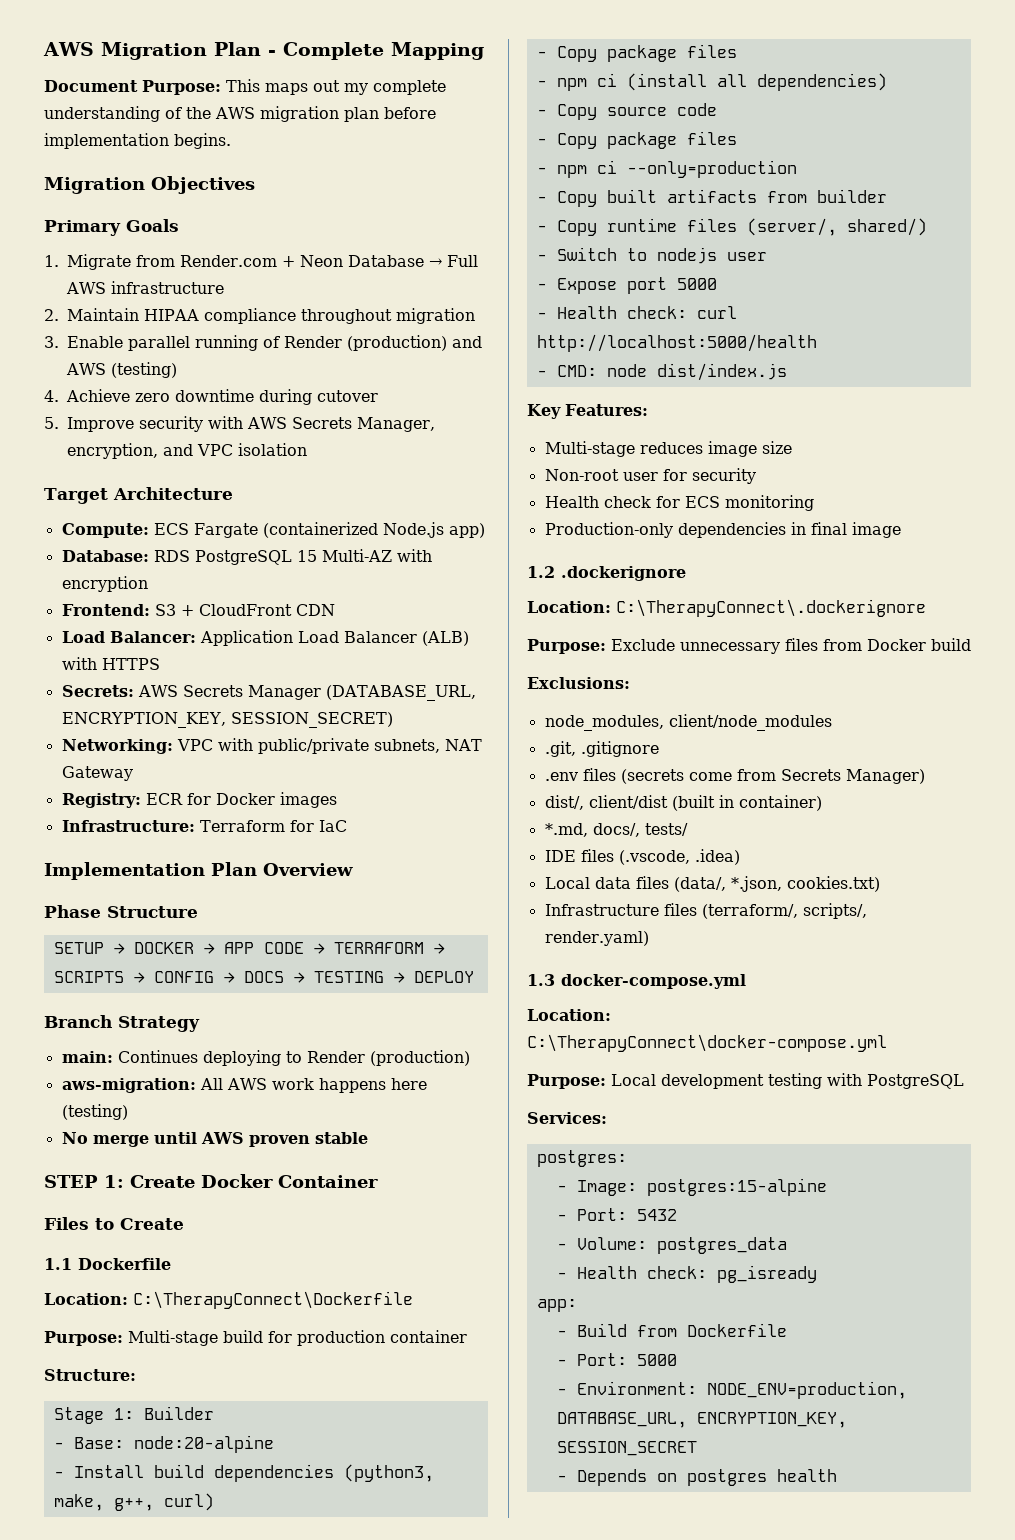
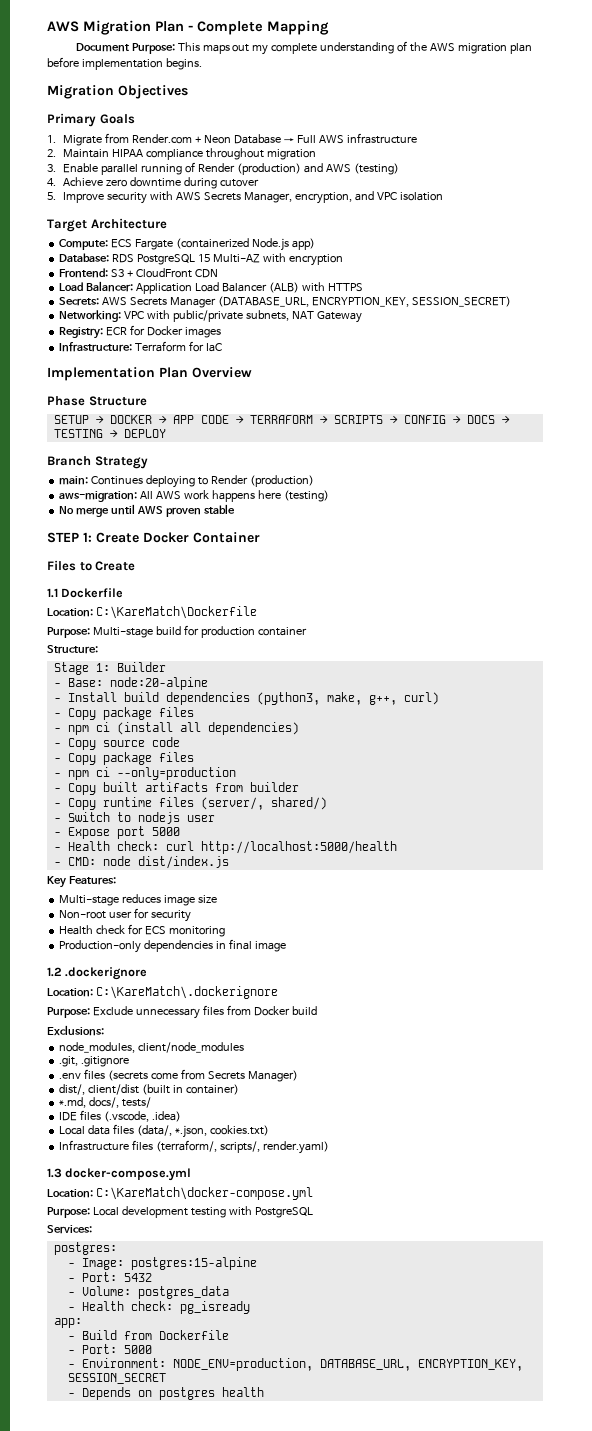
[133,1291,413,1309] C:\TherapyConnect\Dockerfile -> [95,606,257,619] C:\KareMatch\Dockerfile
[616,599,926,617] C:\TherapyConnect\.dockerignore -> [95,986,278,999] C:\KareMatch\.dockerignore
[527,1034,887,1052] C:\TherapyConnect\docker-compose.yml -> [95,1187,313,1200] C:\KareMatch\docker-compose.yml

